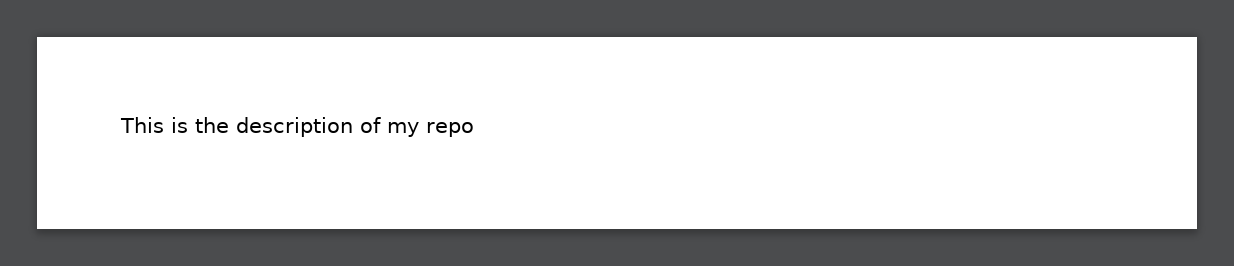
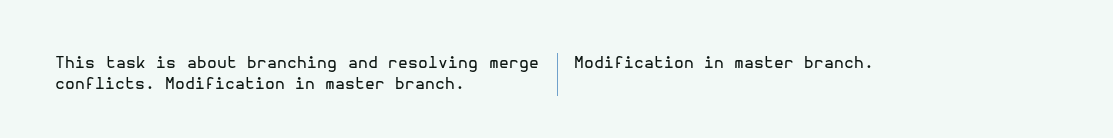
[171,117,474,137] is the description of my repo -> [105,56,539,72] [55,77,465,89] [574,56,874,68] task is about branching and resolving merge conflicts. Modification in master branch. Modification in master branch.

